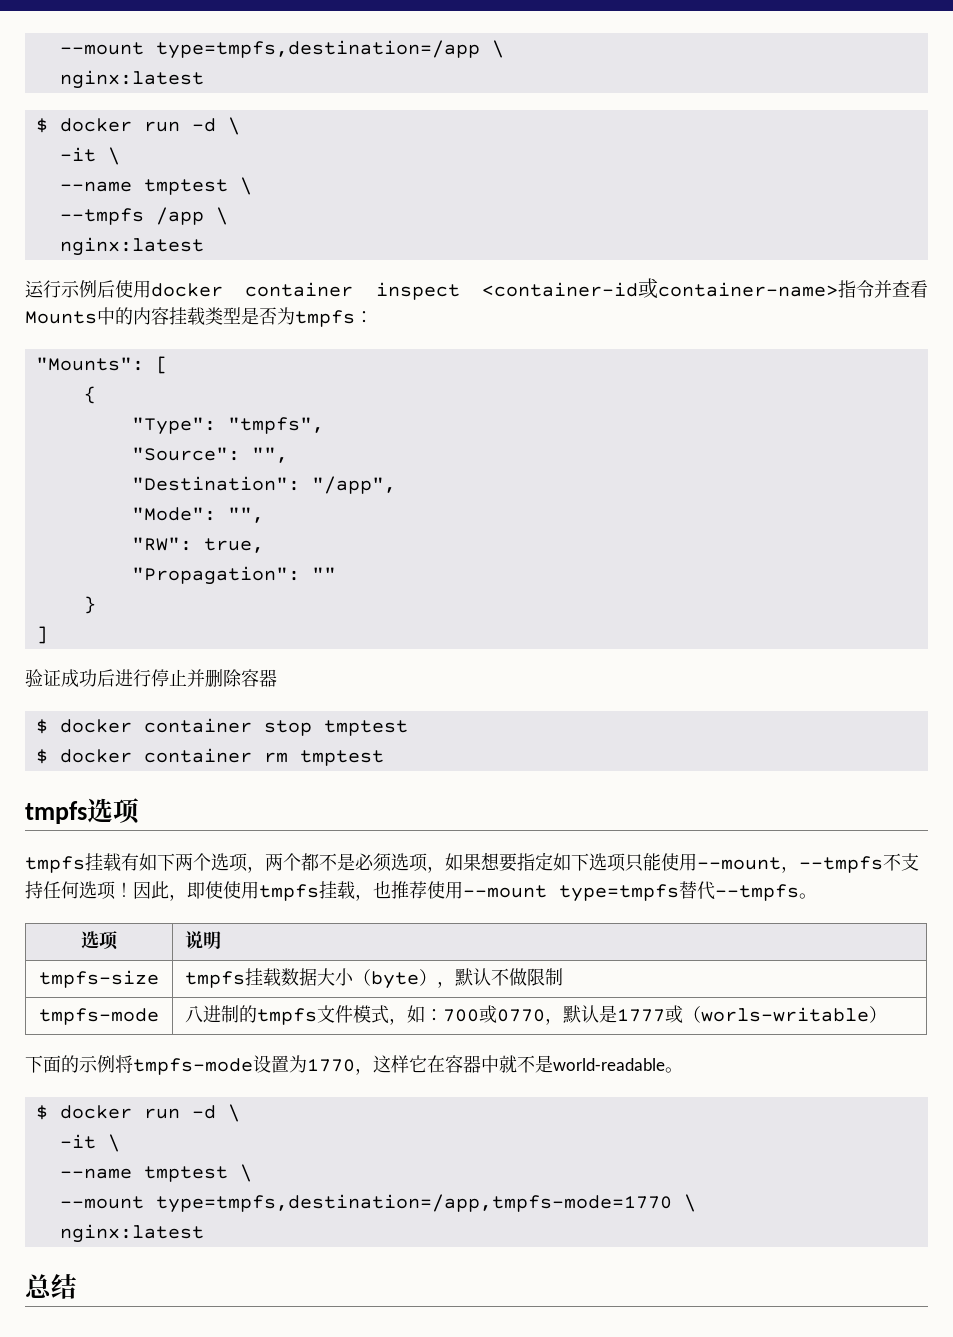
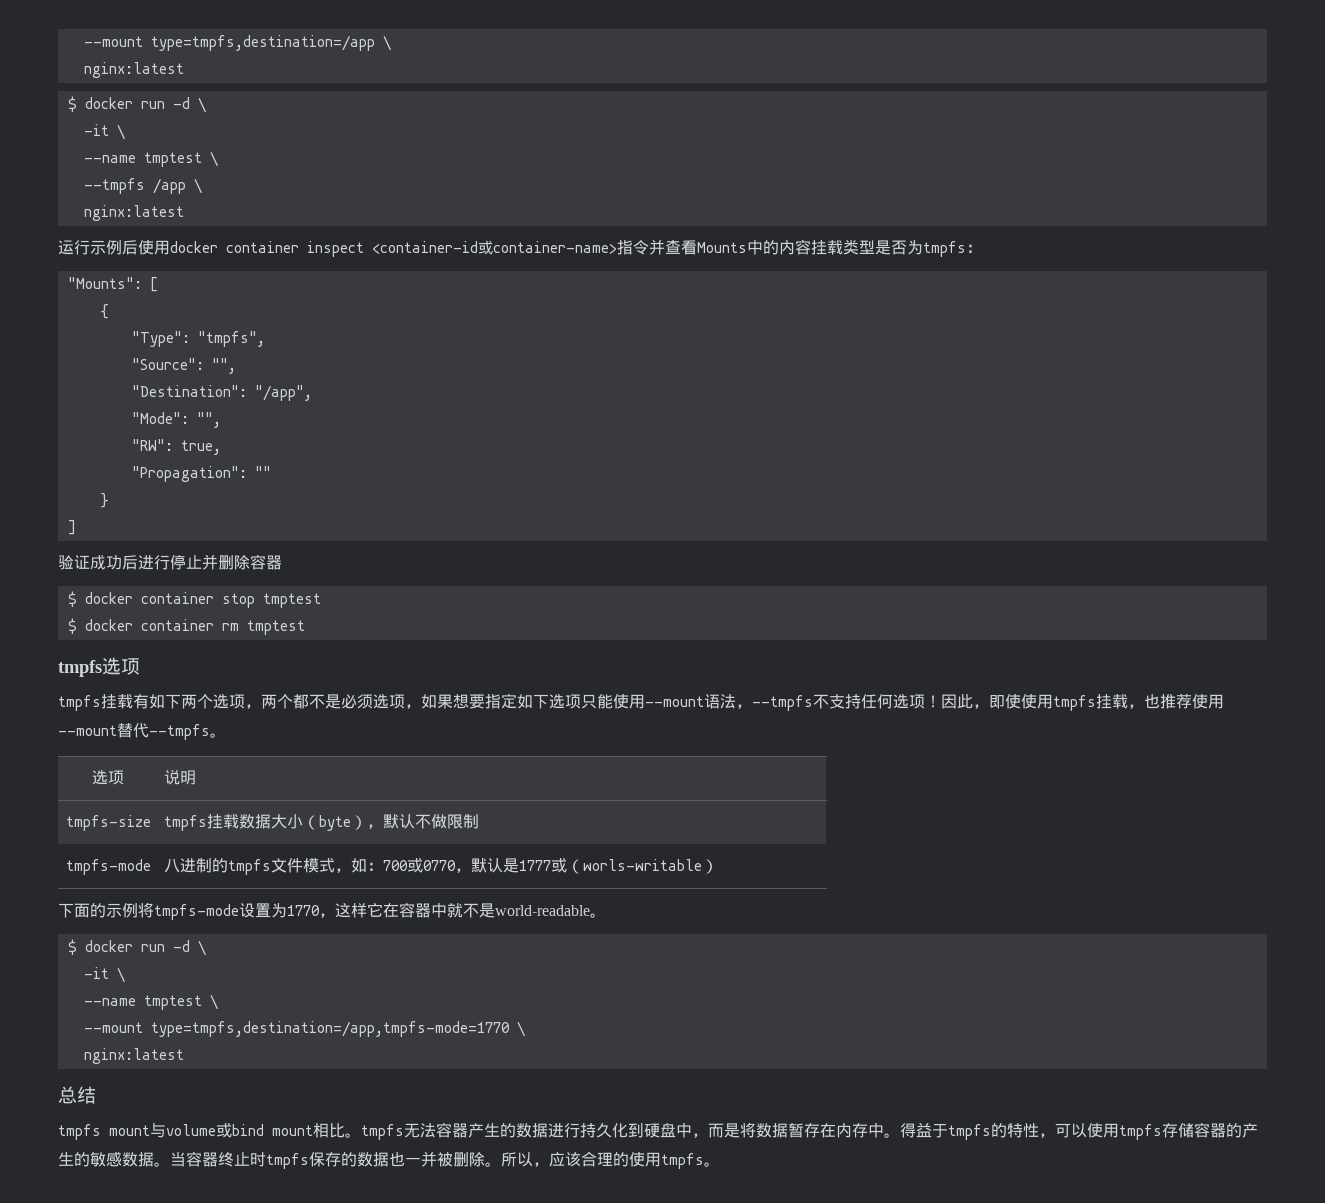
(781, 863) none -> [704,694,736,709] 语法
[559,884,679,902] type=tmpfs -> (117, 730) none
(77, 1286) none -> [58,1122,1258,1140] [58,1151,720,1169] // tmpfs mount与volume或bind mount相比。tmpfs无法容器产生的数据进行持久化到硬盘中，而是将数据暂存在内存中。得益于tmpfs的特性，可以使用tmpfs存储容器的产生的敏感数据。当容器终止时tmpfs保存的数据也一并被删除。所以，应该合理的使用tmpfs。

